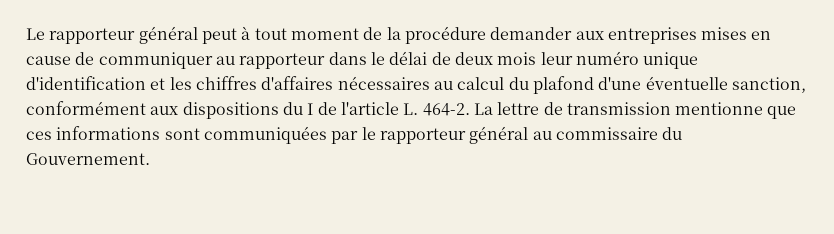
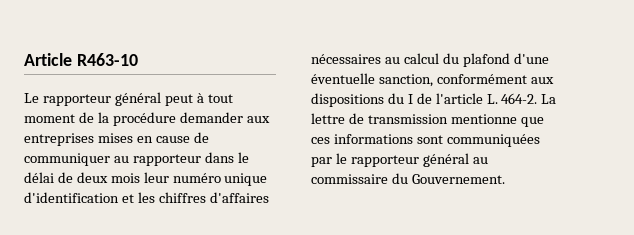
(26, 34) none -> [24,53,138,66] Article R463-10 //

